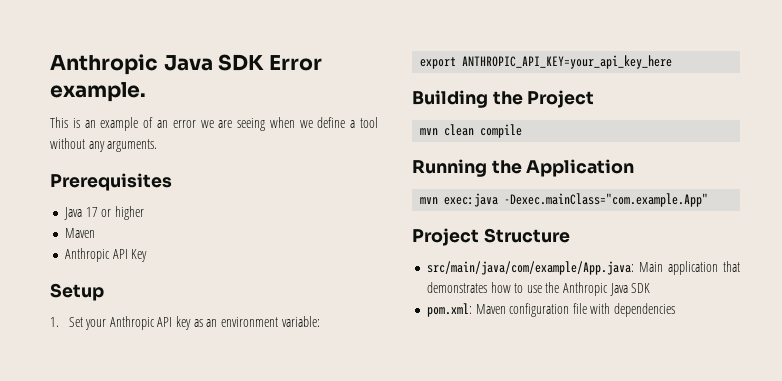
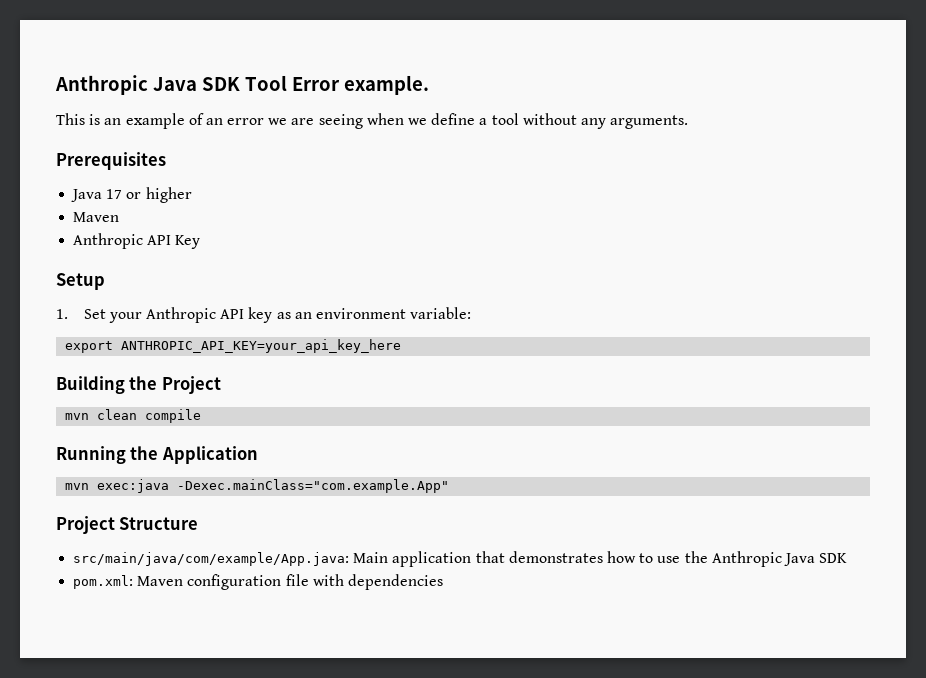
[50,54,265,75] Anthropic Java SDK -> [55,75,287,95] Anthropic Java SDK Tool

